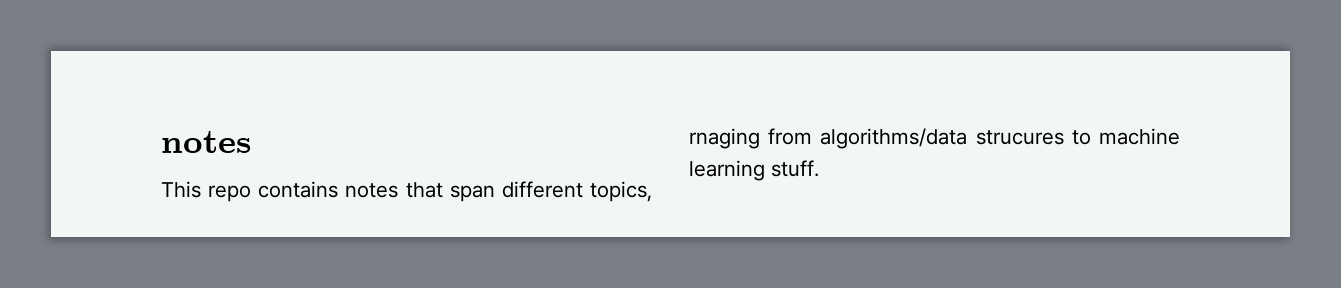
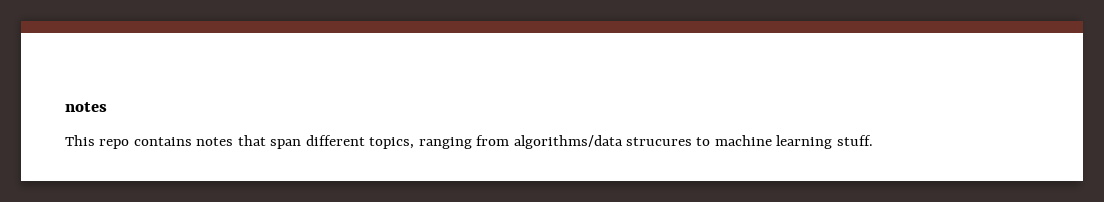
[689,128,760,149] rnaging -> [418,137,472,149] ranging

